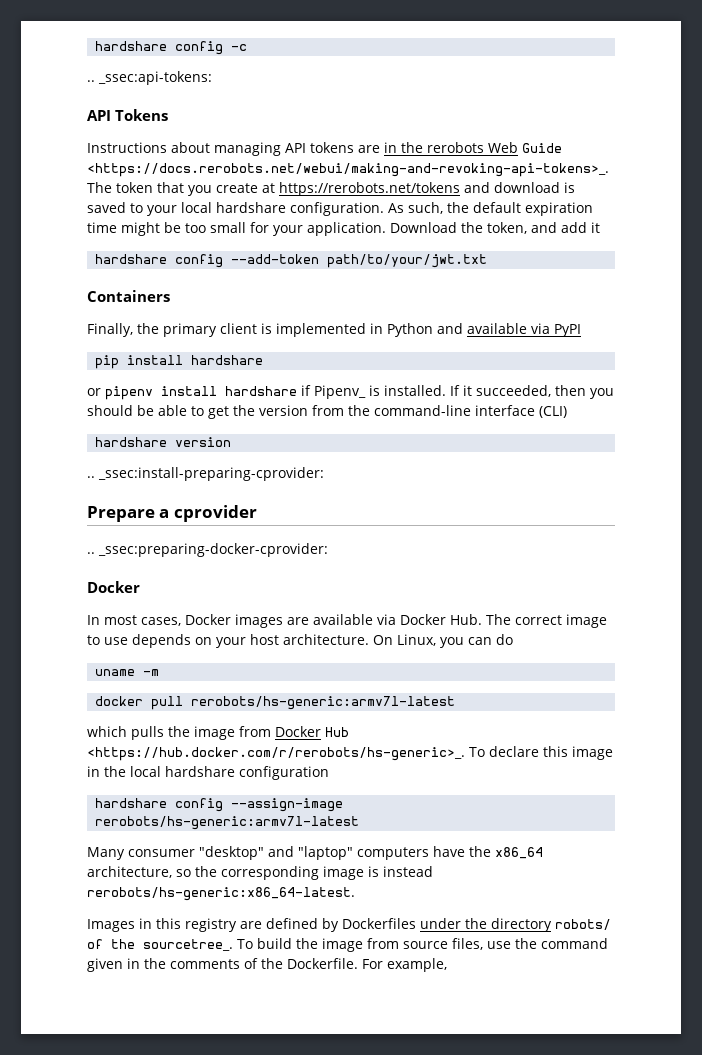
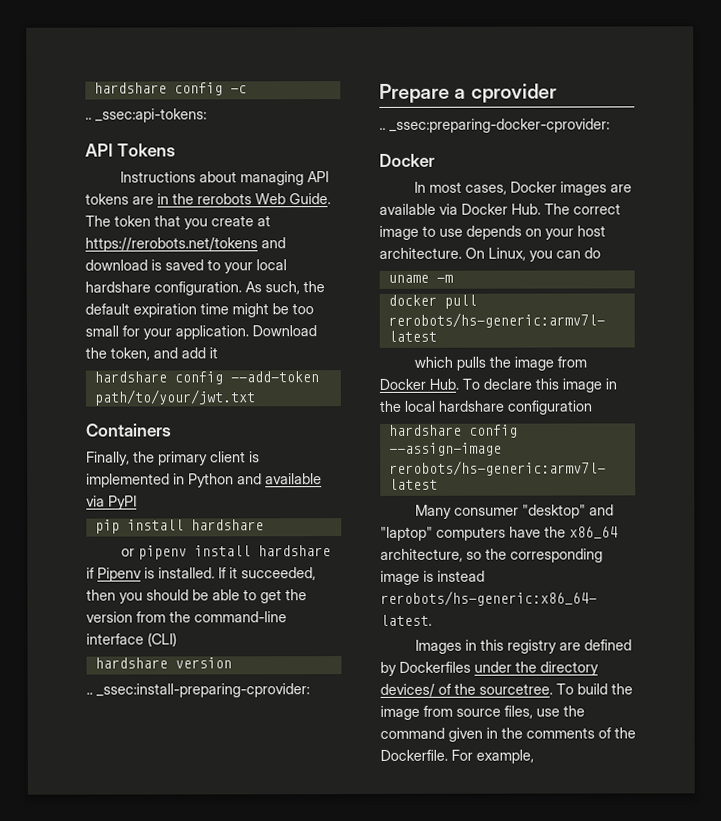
[522,143,562,153] [87,163,609,177] Guide <https://docs.rerobots.net/webui/making-and-revoking-api-tokens>_. -> [289,193,331,205] Guide.
[314,385,366,399] Pipenv_ -> [97,567,142,582] Pipenv
[325,727,349,737] [87,747,465,761] Hub <https://hub.docker.com/r/rerobots/hs-generic>_. -> [429,378,459,390] Hub.
[555,919,611,930] [87,939,233,951] robots/ of the sourcetree_. -> [380,683,553,697] devices/ of the sourcetree.

